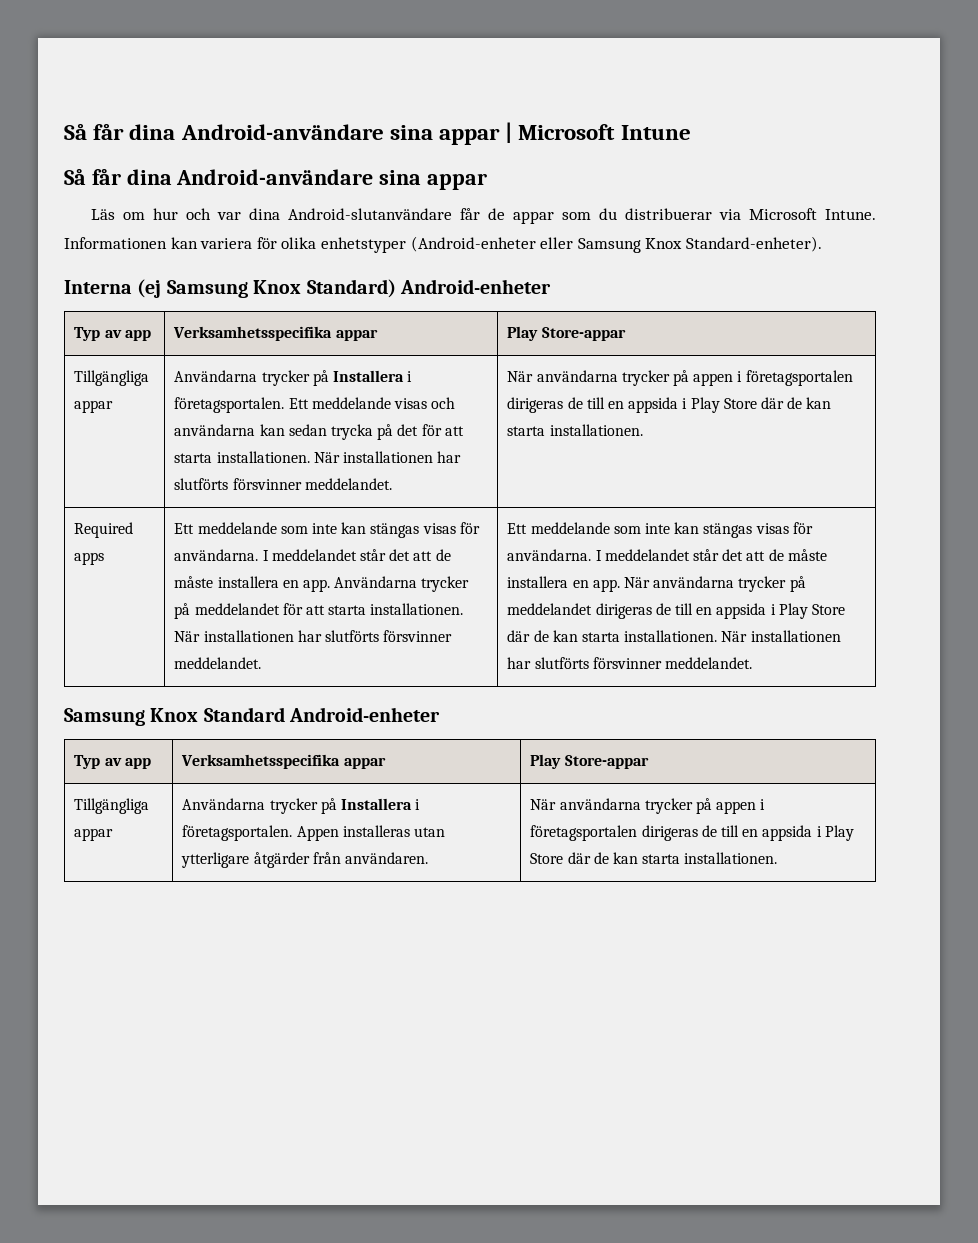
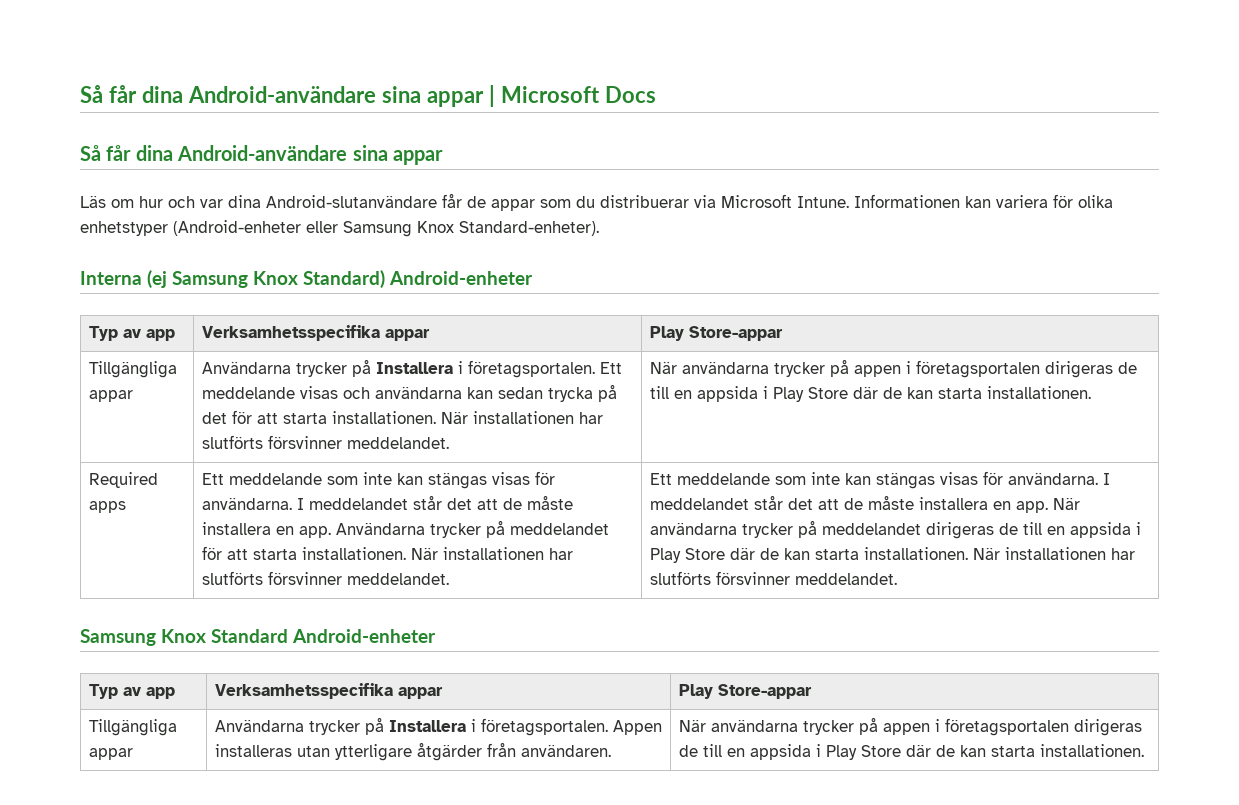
[620,125,691,140] Intune -> [604,86,656,103] Docs

